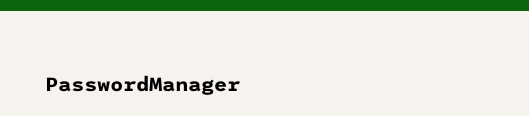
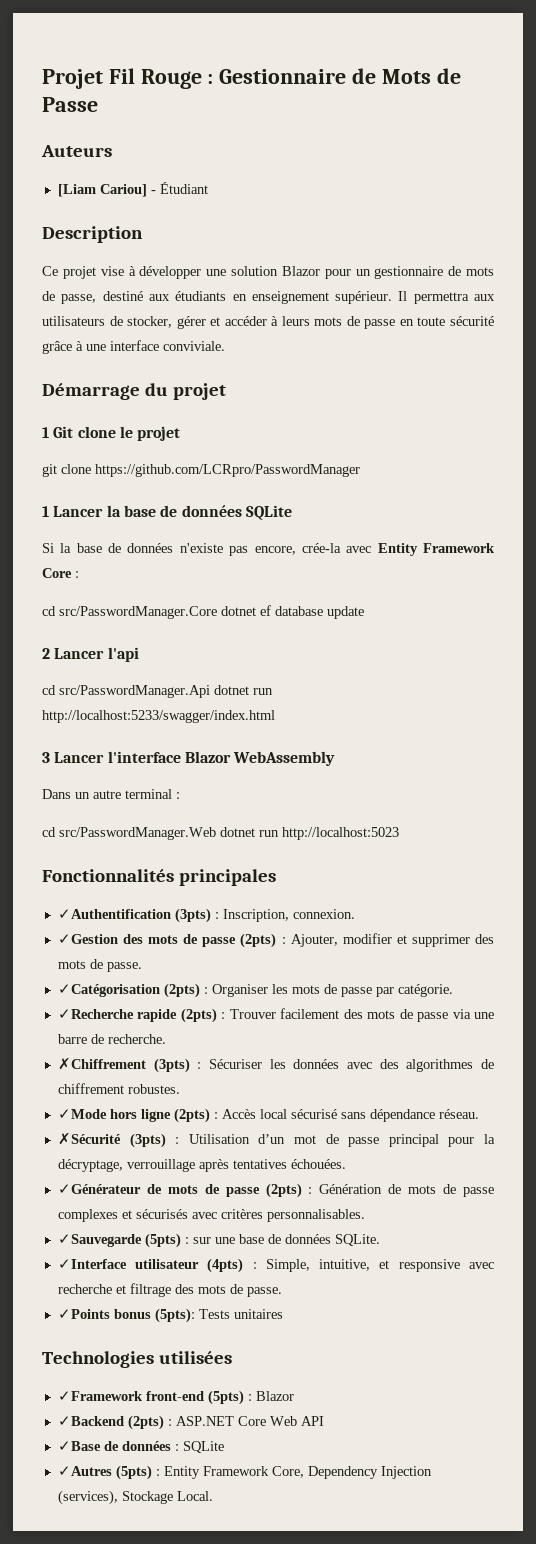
[45,75,241,95] PasswordManager -> [42,68,461,89] [42,97,98,112] [41,145,112,157] [57,182,208,197] [42,226,143,243] [42,266,494,279] [42,291,496,304] [42,316,495,329] [42,340,225,354] [42,383,226,400] [42,426,181,441] [42,464,360,477] [42,505,292,520] [42,543,496,556] [42,568,79,578] [42,605,364,619] [42,647,139,662] [42,685,273,698] [42,710,275,723] [42,751,336,766] [42,789,180,799] [42,827,399,840] [42,869,276,886] [57,908,355,923] [57,933,495,948] [57,959,142,972] [57,983,453,998] [57,1008,494,1023] [57,1034,166,1044] [57,1058,494,1073] [57,1083,180,1094] [57,1108,479,1123] [57,1133,496,1148] [57,1159,346,1172] [57,1183,495,1198] [57,1209,365,1222] [57,1233,380,1248] [57,1258,495,1273] [57,1283,282,1297] [57,1308,283,1323] [42,1351,232,1368] [57,1390,294,1405] [57,1415,324,1430] [57,1441,224,1453] [57,1465,432,1480] [57,1490,213,1505] Projet Fil Rouge : Gestionnaire de Mots de Passe // Auteurs // [Liam Cariou] - Étudiant // Description // Ce projet vise à développer une solution Blazor pour un gestionnaire de mots de passe, destiné aux étudiants en enseignement supérieur. Il permettra aux utilisateurs de stocker, gérer et accéder à leurs mots de passe en toute sécurité grâce à une interface conviviale. // Démarrage du projet // 1 Git clone le projet // git clone https://github.com/LCRpro/PasswordManager // 1 Lancer la base de données SQLite // Si la base de données n'existe pas encore, crée-la avec Entity Framework Core : // cd src/PasswordManager.Core dotnet ef database update // 2 Lancer l'api // cd src/PasswordManager.Api dotnet run http://localhost:5233/swagger/index.html // 3 Lancer l'interface Blazor WebAssembly // Dans un autre terminal : // cd src/PasswordManager.Web dotnet run http://localhost:5023 // Fonctionnalités principales // ✓Authentification (3pts) : Inscription, connexion. // ✓Gestion des mots de passe (2pts) : Ajouter, modifier et supprimer des mots de passe. // ✓Catégorisation (2pts) : Organiser les mots de passe par catégorie. // ✓Recherche rapide (2pts) : Trouver facilement des mots de passe via une barre de recherche. // ✗Chiffrement (3pts) : Sécuriser les données avec des algorithmes de chiffrement robustes. // ✓Mode hors ligne (2pts) : Accès local sécurisé sans dépendance réseau. // ✗Sécurité (3pts) : Utilisation d’un mot de passe principal pour la décryptage, verrouillage après tentatives échouées. // ✓Générateur de mots de passe (2pts) : Génération de mots de passe complexes et sécurisés avec critères personnalisables. // ✓Sauvegarde (5pts) : sur une base de données SQLite. // ✓Interface utilisateur (4pts) : Simple, intuitive, et responsive avec recherche et filtrage des mots de passe. // ✓Points bonus (5pts): Tests unitaires // Technologies utilisées // ✓Framework front-end (5pts) : Blazor // ✓Backend (2pts) : ASP.NET Core Web API // ✓Base de données : SQLite // ✓Autres (5pts) : Entity Framework Core, Dependency Injection (services), Stockage Local.

